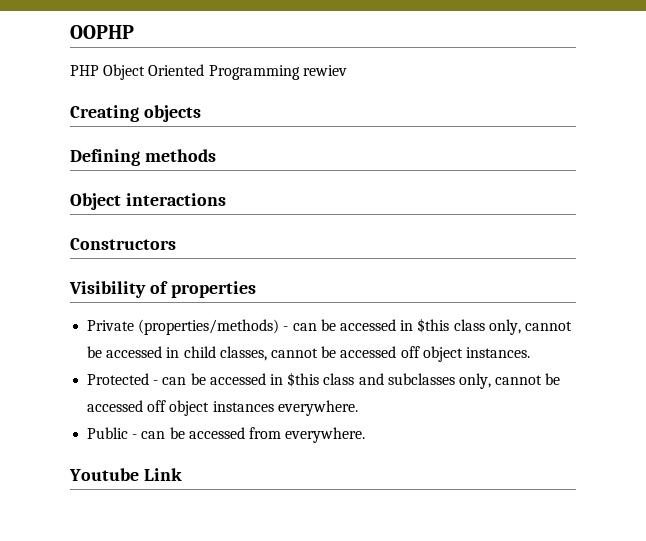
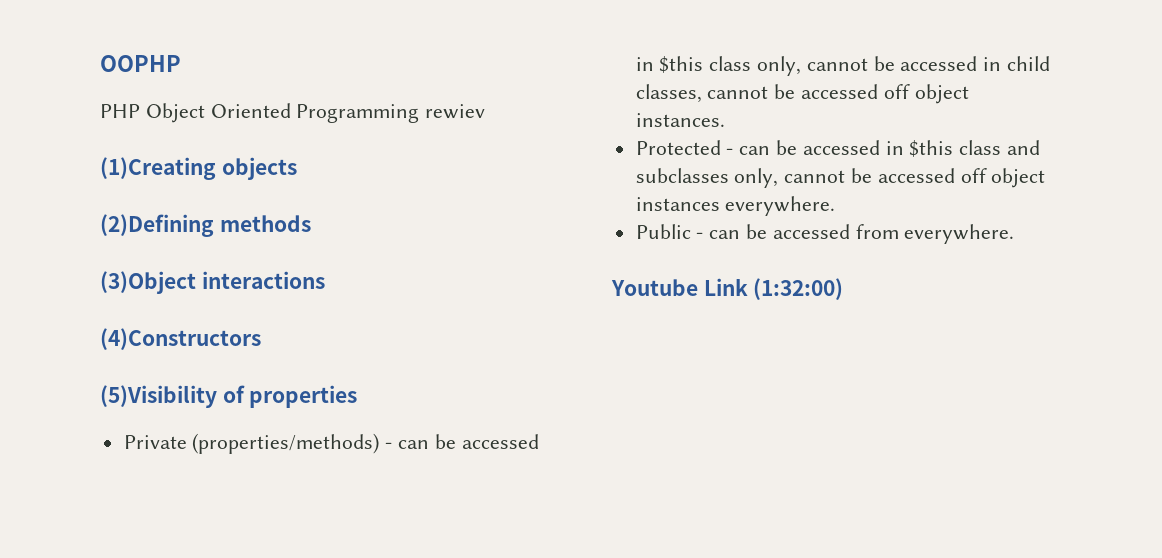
[70,105,139,122] Creating -> [100,157,216,180] (1)Creating
[70,149,140,166] Defining -> [100,214,214,237] (2)Defining
[70,193,121,210] Object -> [100,271,196,294] (3)Object
[70,238,176,250] [69,281,146,298] Constructors // Visibility -> [100,328,261,350] [100,385,217,408] (4)Constructors // (5)Visibility
(182, 474) none -> [753,278,844,300] (1:32:00)

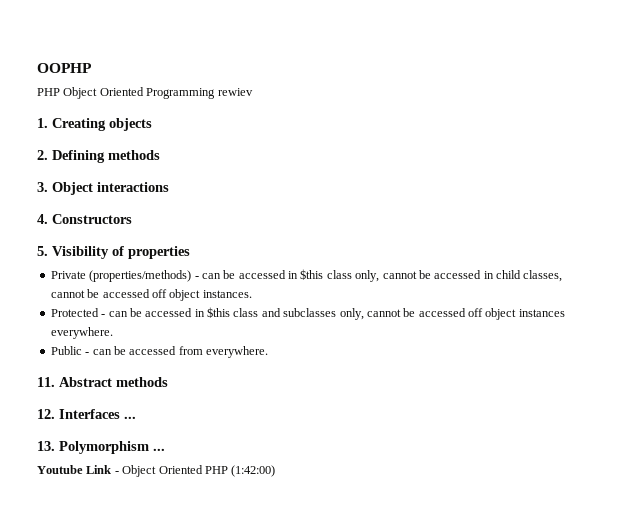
[100,157,216,180] (1)Creating -> [37,118,106,131] 1. Creating
[100,214,311,237] [100,271,196,294] (2)Defining methods // (3)Object -> [37,150,160,163] [37,182,93,195] 2. Defining methods // 3. Object
[100,328,261,350] [100,385,217,408] (4)Constructors // (5)Visibility -> [37,214,132,224] [37,246,109,259] 4. Constructors // 5. Visibility
[611,278,844,300] Youtube Link (1:32:00) -> [37,377,168,387] [37,409,136,419] [37,441,165,454] [37,465,276,477] 11. Abstract methods // 12. Interfaces ... // 13. Polymorphism ... // Youtube Link - Object Oriented PHP (1:42:00)

